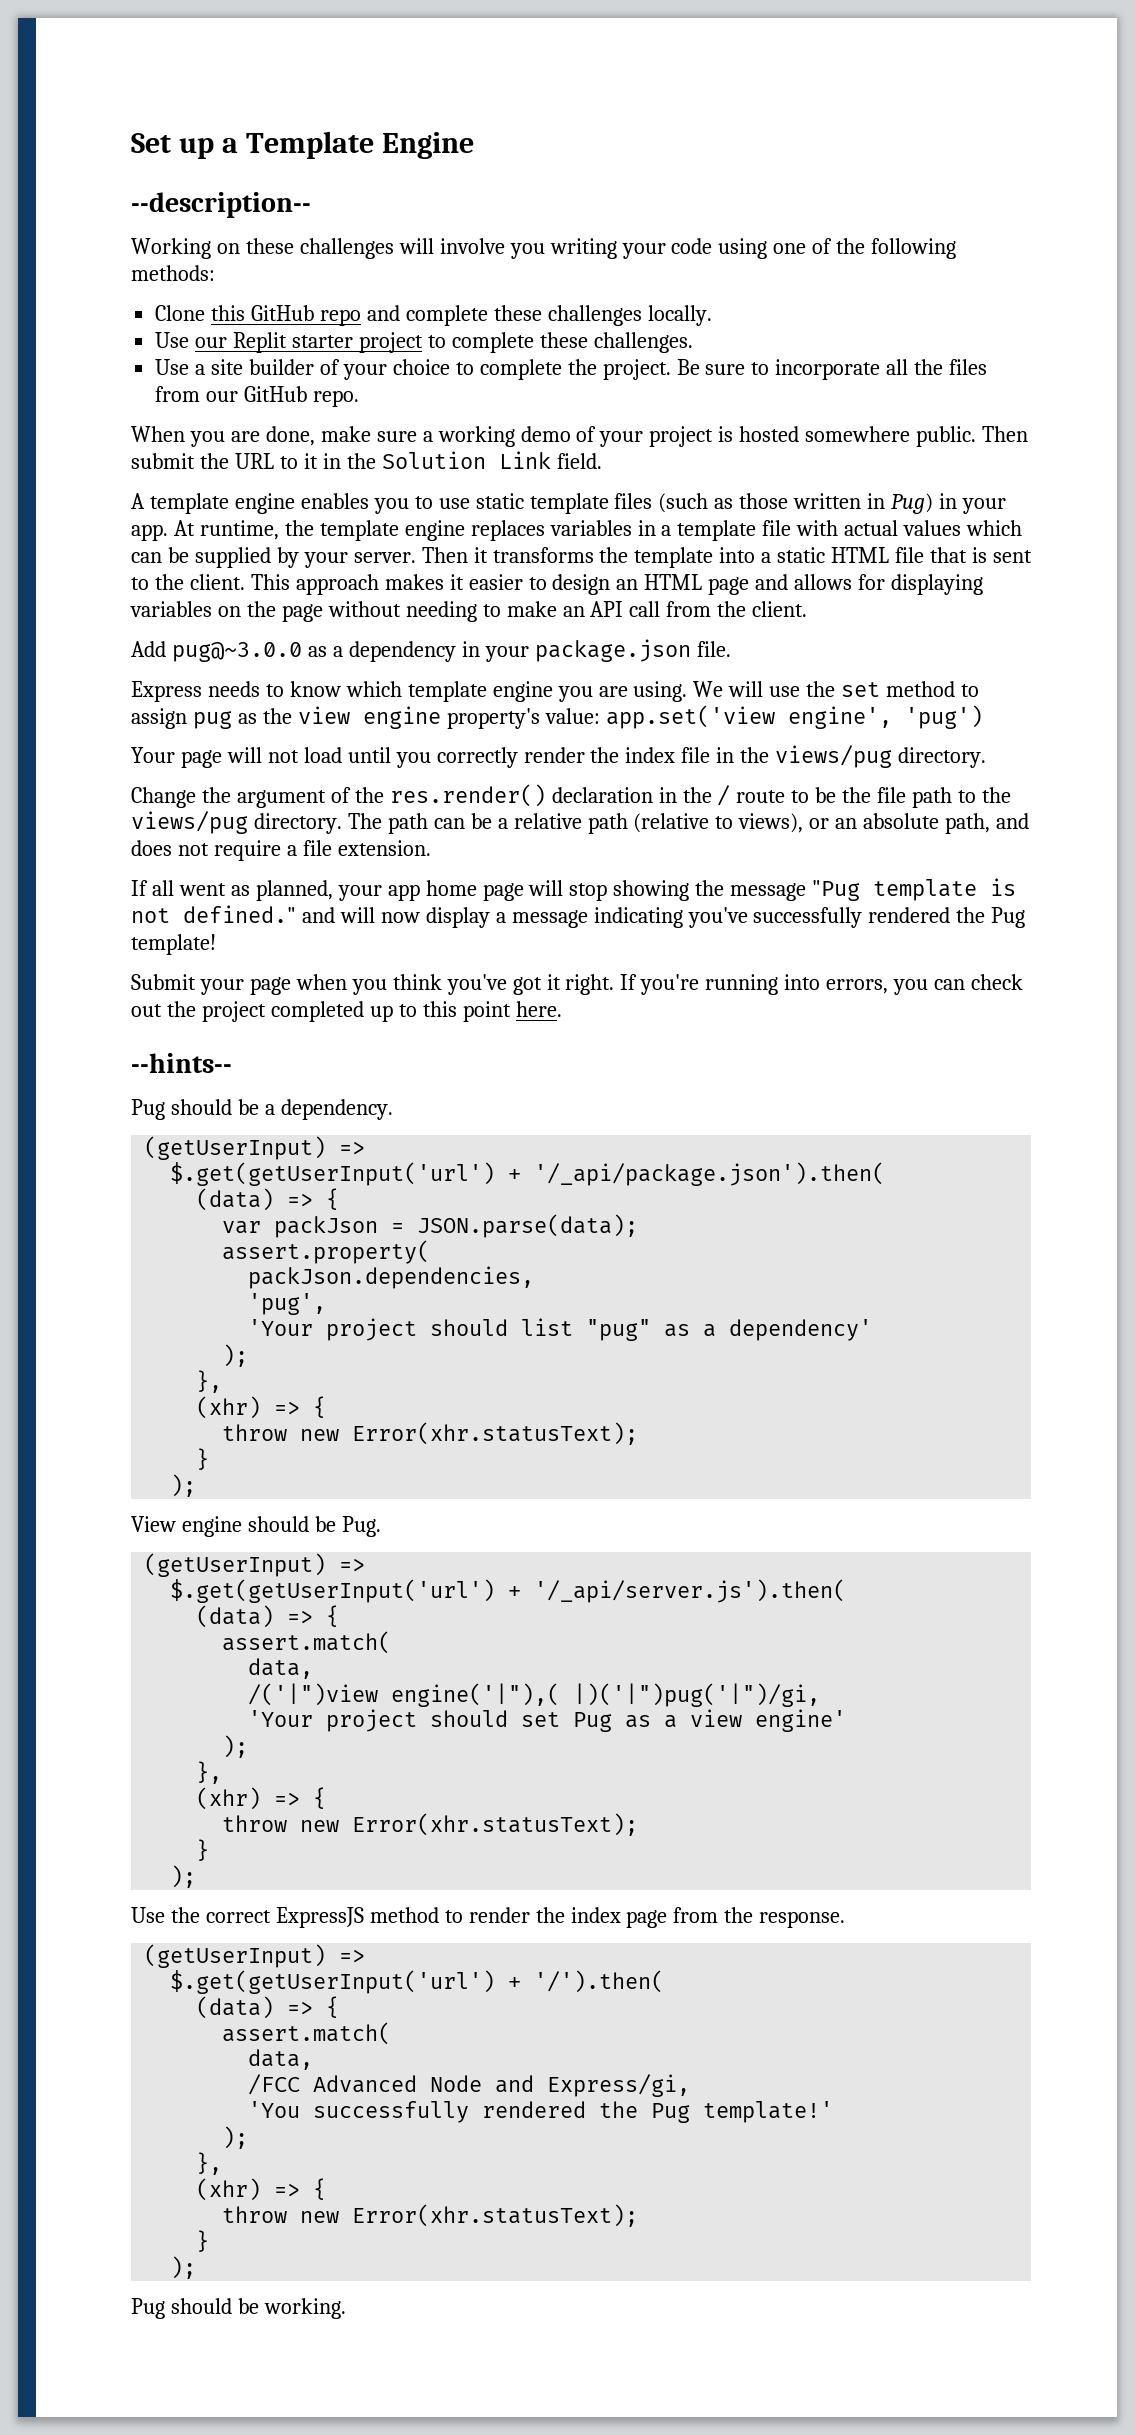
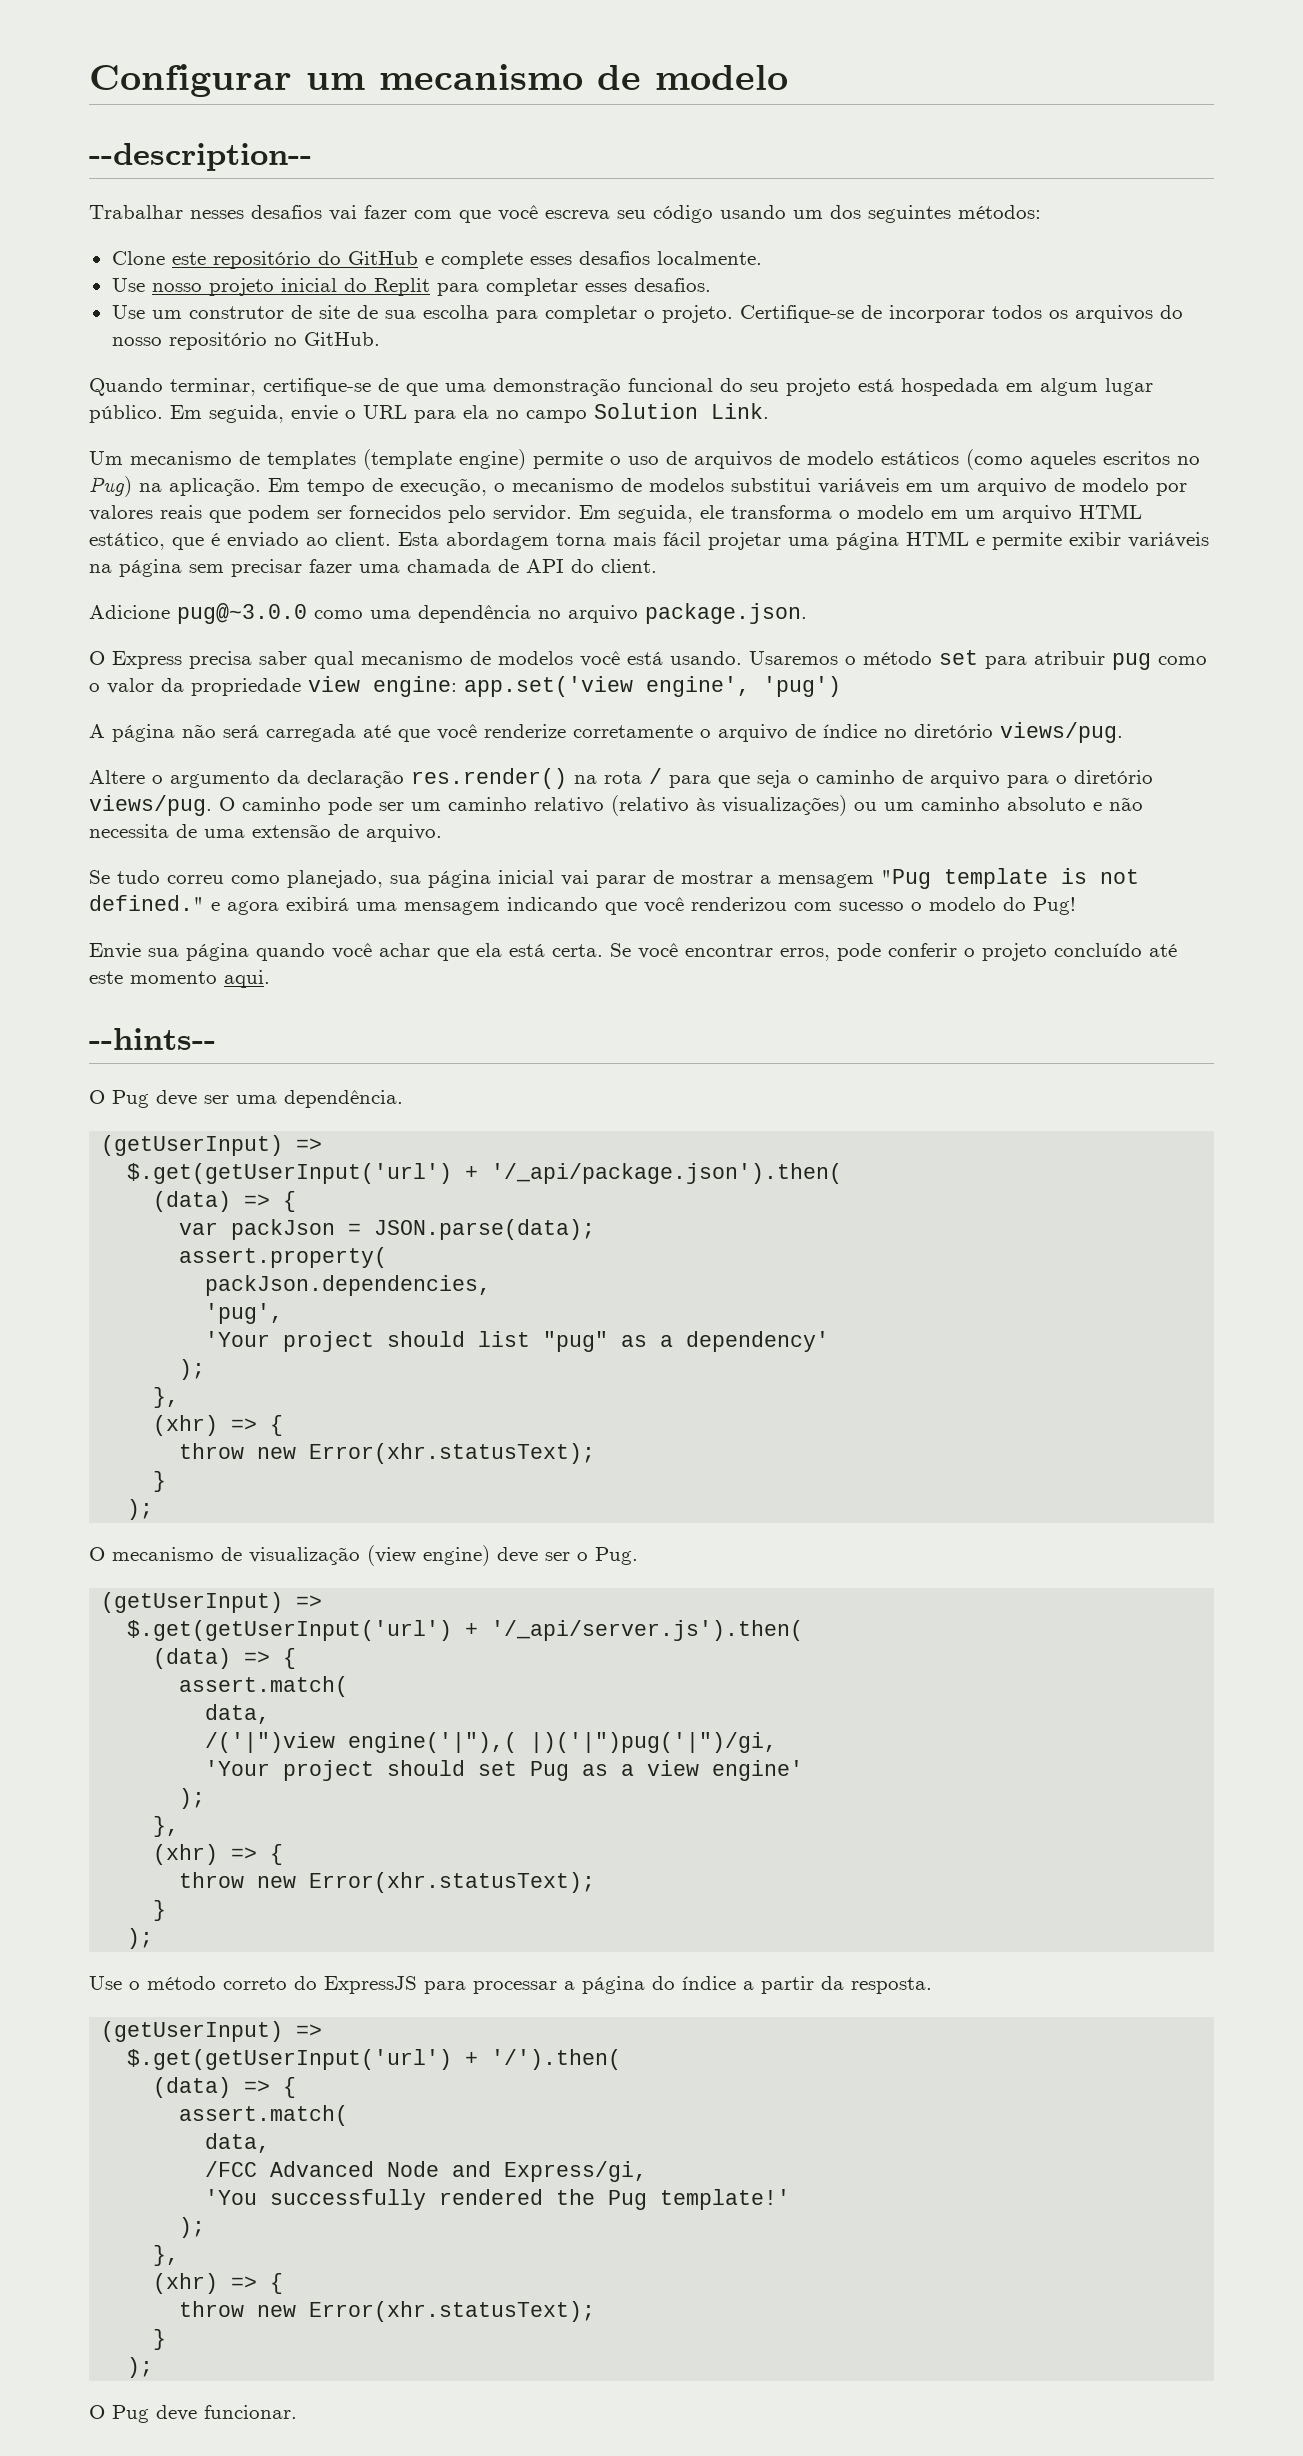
[131,131,475,159] [131,192,311,218] [131,238,957,259] [131,265,215,281] [155,305,712,326] [155,332,693,353] [155,359,988,380] [155,386,360,407] [131,426,1029,447] [131,451,602,469] [131,493,1006,514] [131,520,1023,541] [131,547,1032,568] [131,574,984,595] [130,601,808,622] [131,639,731,662] [131,681,980,702] [131,705,983,729] [131,745,987,768] [131,784,1011,808] [131,811,1030,834] [131,840,431,861] [131,880,807,901] Set up a Template Engine // --description-- // Working on these challenges will involve you writing your code using one of the following methods: // Clone this GitHub repo and complete these challenges locally. // Use our Replit starter project to complete these challenges. // Use a site builder of your choice to complete the project. Be sure to incorporate all the files from our GitHub repo. // When you are done, make sure a working demo of your project is hosted somewhere public. Then submit the URL to it in the Solution Link field. // A template engine enables you to use static template files (such as those written in Pug) in your app. At runtime, the template engine replaces variables in a template file with actual values which can be supplied by your server. Then it transforms the template into a static HTML file that is sent to the client. This approach makes it easier to design an HTML page and allows for displaying variables on the page without needing to make an API call from the client. // Add pug@~3.0.0 as a dependency in your package.json file. // Express needs to know which template engine you are using. We will use the set method to assign pug as the view engine property's value: app.set('view engine', 'pug') // Your page will not load until you correctly render the index file in the views/pug directory. // Change the argument of the res.render() declaration in the / route to be the file path to the views/pug directory. The path can be a relative path (relative to views), or an absolute path, and does not require a file extension. // If all went as planned, your app home page will stop showing the message -> [89,64,788,97] [89,143,312,171] [89,205,1041,223] [111,251,762,269] [111,278,711,296] [111,305,1183,323] [111,332,380,350] [89,378,1153,396] [89,403,769,423] [89,449,1200,470] [89,476,1187,497] [89,504,1142,523] [89,531,1209,550] [89,559,657,577] [89,603,807,624] [89,650,1207,670] [89,676,841,697] [89,722,1123,743] [89,768,1153,789] [89,795,1143,816] [89,824,442,842] [89,870,874,888] Configurar um mecanismo de modelo // --description-- // Trabalhar nesses desafios vai fazer com que você escreva seu código usando um dos seguintes métodos: // Clone este repositório do GitHub e complete esses desafios localmente. // Use nosso projeto inicial do Replit para completar esses desafios. // Use um construtor de site de sua escolha para completar o projeto. Certifique-se de incorporar todos os arquivos do nosso repositório no GitHub. // Quando terminar, certifique-se de que uma demonstração funcional do seu projeto está hospedada em algum lugar público. Em seguida, envie o URL para ela no campo Solution Link. // Um mecanismo de templates (template engine) permite o uso de arquivos de modelo estáticos (como aqueles escritos no Pug) na aplicação. Em tempo de execução, o mecanismo de modelos substitui variáveis em um arquivo de modelo por valores reais que podem ser fornecidos pelo servidor. Em seguida, ele transforma o modelo em um arquivo HTML estático, que é enviado ao client. Esta abordagem torna mais fácil projetar uma página HTML e permite exibir variáveis na página sem precisar fazer uma chamada de API do client. // Adicione pug@~3.0.0 como uma dependência no arquivo package.json. // O Express precisa saber qual mecanismo de modelos você está usando. Usaremos o método set para atribuir pug como o valor da propriedade view engine: app.set('view engine', 'pug') // A página não será carregada até que você renderize corretamente o arquivo de índice no diretório views/pug. // Altere o argumento da declaração res.render() na rota / para que seja o caminho de arquivo para o diretório views/pug. O caminho pode ser um caminho relativo (relativo às visualizações) ou um caminho absoluto e não necessita de uma extensão de arquivo. // Se tudo correu como planejado, sua página inicial vai parar de mostrar a mensagem
[301,907,1026,928] [131,934,216,955] [131,974,1023,995] [131,1001,562,1022] [131,1053,232,1073] [131,1099,393,1120] and will now display a message indicating you've successfully rendered the Pug template! // Submit your page when you think you've got it right. If you're running into errors, you can check out the project completed up to this point here. // --hints-- // Pug should be a dependency. -> [211,897,1076,915] [89,943,1177,961] [89,970,270,988] [89,1028,216,1050] [89,1090,403,1108] e agora exibirá uma mensagem indicando que você renderizou com sucesso o modelo do Pug! // Envie sua página quando você achar que ela está certa. Se você encontrar erros, pode conferir o projeto concluído até este momento aqui. // --hints-- // O Pug deve ser uma dependência.
[131,1516,336,1537] View engine should be -> [89,1545,588,1566] O mecanismo de visualização (view engine) deve ser o
[170,1907,846,1928] the correct ExpressJS method to render the index page from the response. -> [129,1976,932,1994] o método correto do ExpressJS para processar a página do índice a partir da resposta.
[131,2298,346,2319] Pug should be working. -> [89,2405,297,2423] O Pug deve funcionar.

